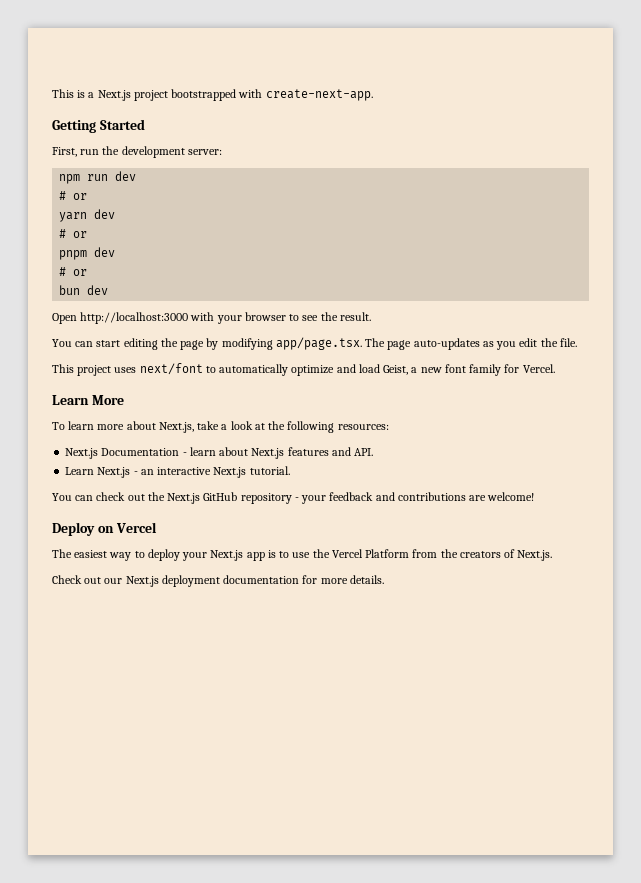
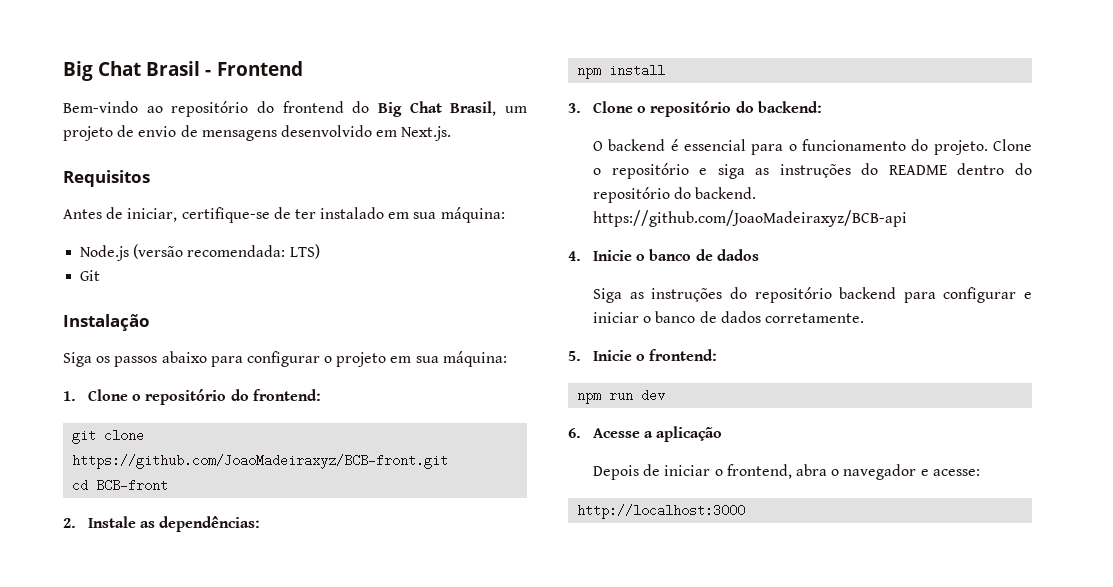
[52,89,373,101] [52,119,145,133] [52,146,222,158] [59,171,137,184] [59,191,88,200] [59,209,116,222] [59,229,88,238] [59,247,116,260] [59,267,88,276] [59,285,109,295] [52,312,371,324] [52,337,577,350] [52,363,555,376] [52,395,124,405] [52,421,389,433] [65,447,374,459] [65,466,290,478] [52,492,535,504] [52,522,157,536] [52,549,553,561] [52,575,384,587] This is a Next.js project bootstrapped with create-next-app. // Getting Started // First, run the development server: // npm run dev // # or // yarn dev // # or // pnpm dev // # or // bun dev // Open http://localhost:3000 with your browser to see the result. // You can start editing the page by modifying app/page.tsx. The page auto-updates as you edit the file. // This project uses next/font to automatically optimize and load Geist, a new font family for Vercel. // Learn More // To learn more about Next.js, take a look at the following resources: // Next.js Documentation - learn about Next.js features and API. // Learn Next.js - an interactive Next.js tutorial. // You can check out the Next.js GitHub repository - your feedback and contributions are welcome! // Deploy on Vercel // The easiest way to deploy your Next.js app is to use the Vercel Platform from the creators of Next.js. // Check out our Next.js deployment documentation for more details. -> [63,61,303,81] [63,101,527,117] [63,125,452,141] [63,170,150,187] [63,207,505,223] [80,244,320,261] [80,270,101,281] [63,314,150,331] [63,351,507,367] [63,389,321,405] [72,429,145,444] [72,454,449,469] [72,479,169,492] [63,516,261,532] [577,64,666,79] [568,101,822,117] [593,139,1032,155] [593,163,1032,179] [593,187,757,203] [593,210,908,227] [568,249,759,261] [593,287,1032,303] [593,311,865,323] [568,349,718,361] [577,389,666,404] [568,426,723,442] [593,464,980,480] [577,504,746,519] Big Chat Brasil - Frontend // Bem-vindo ao repositório do frontend do Big Chat Brasil, um projeto de envio de mensagens desenvolvido em Next.js. // Requisitos // Antes de iniciar, certifique-se de ter instalado em sua máquina: // Node.js (versão recomendada: LTS) // Git // Instalação // Siga os passos abaixo para configurar o projeto em sua máquina: // 1. Clone o repositório do frontend: // git clone https://github.com/JoaoMadeiraxyz/BCB-front.git // cd BCB-front // 2. Instale as dependências: // npm install // 3. Clone o repositório do backend: // O backend é essencial para o funcionamento do projeto. Clone o repositório e siga as instruções do README dentro do repositório do backend. https://github.com/JoaoMadeiraxyz/BCB-api // 4. Inicie o banco de dados // Siga as instruções do repositório backend para configurar e iniciar o banco de dados corretamente. // 5. Inicie o frontend: // npm run dev // 6. Acesse a aplicação // Depois de iniciar o frontend, abra o navegador e acesse: // http://localhost:3000

